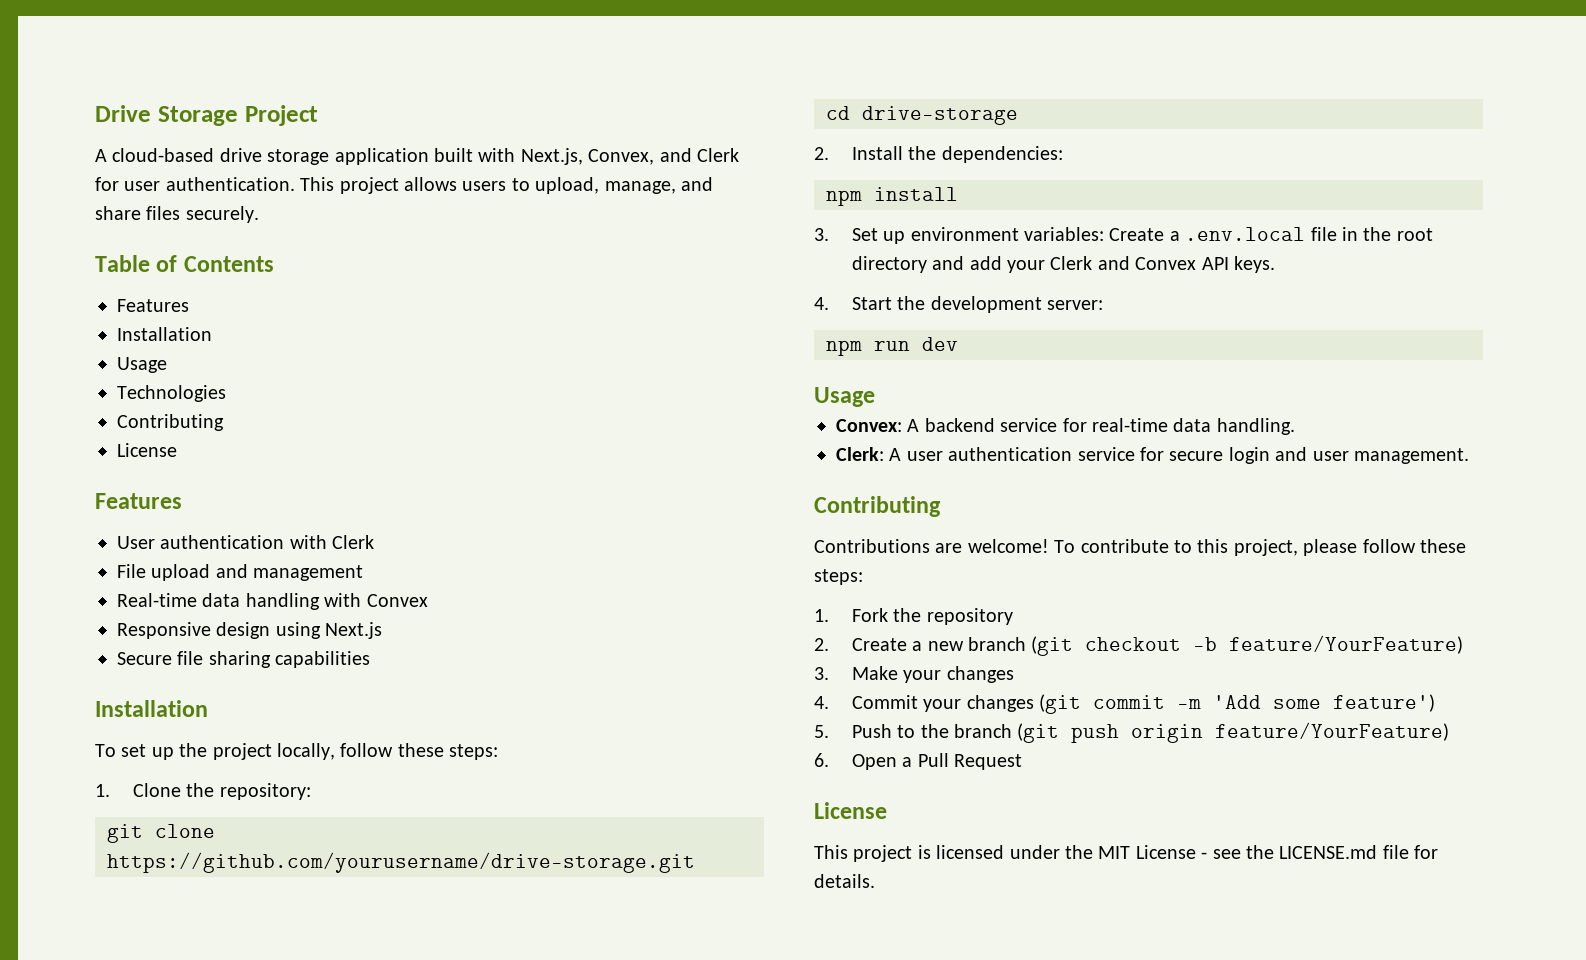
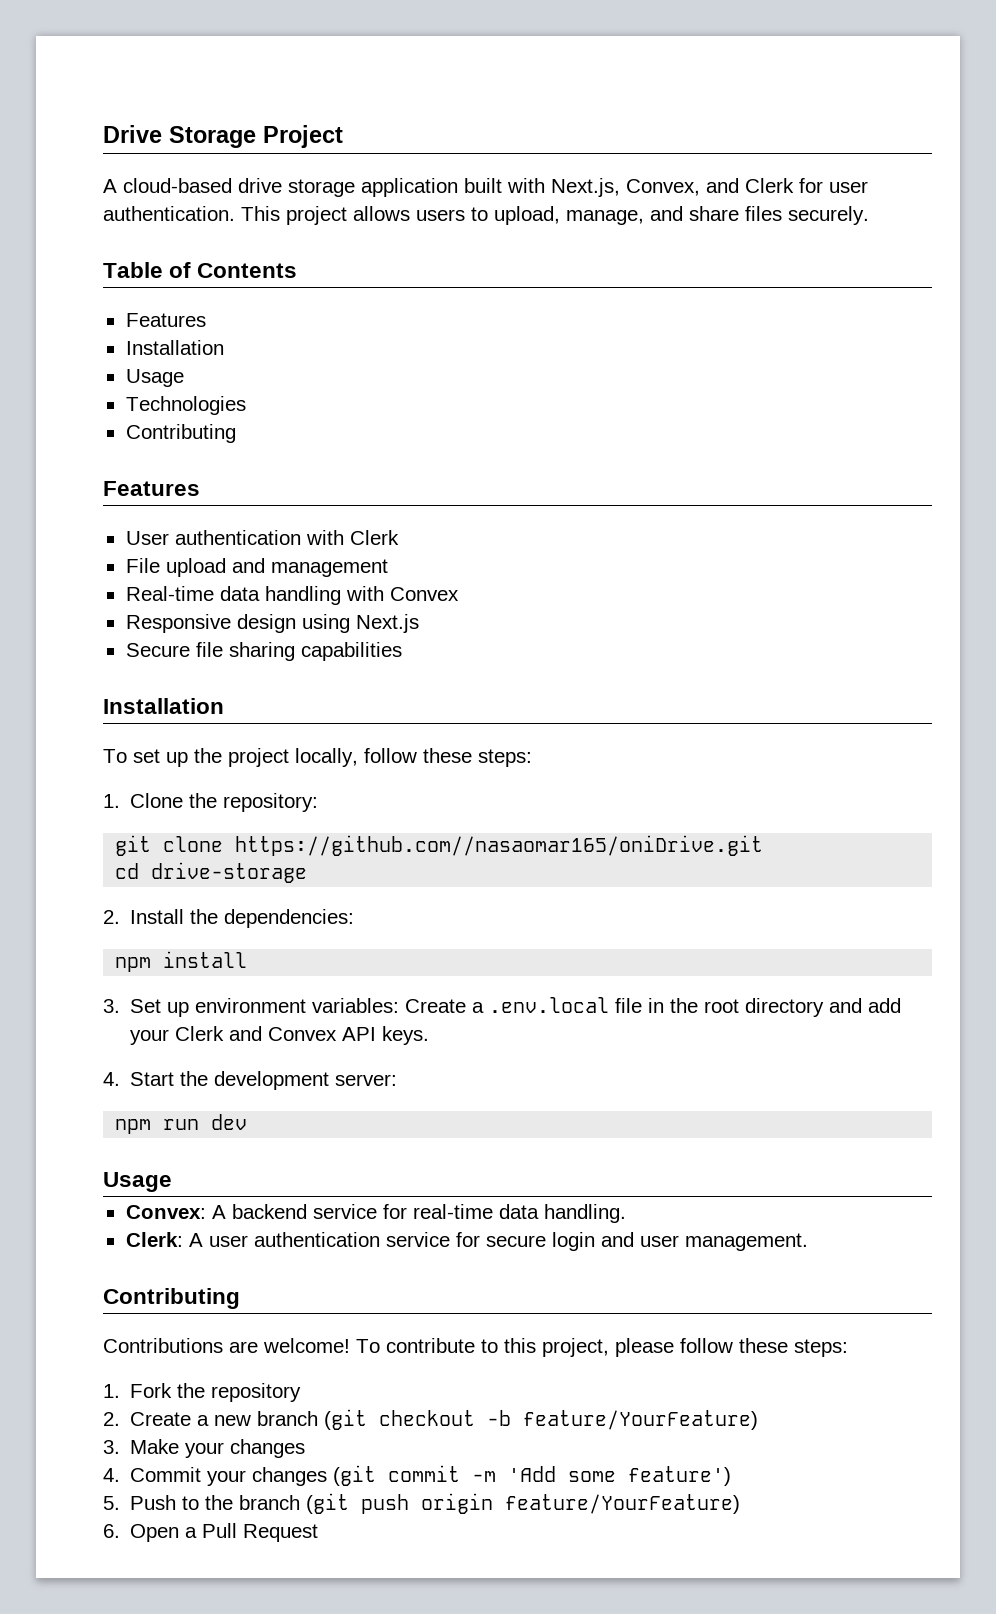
[117,443,177,457] // License -> (236, 433) none
[107,852,695,873] https://github.com/yourusername/drive-storage.git -> [235,835,764,856] https://github.com//nasaomar165/oniDrive.git
[814,802,887,819] [814,845,1439,862] [814,874,875,888] // License // This project is licensed under the MIT License - see the LICENSE.md file for details. -> (319, 1533) none

